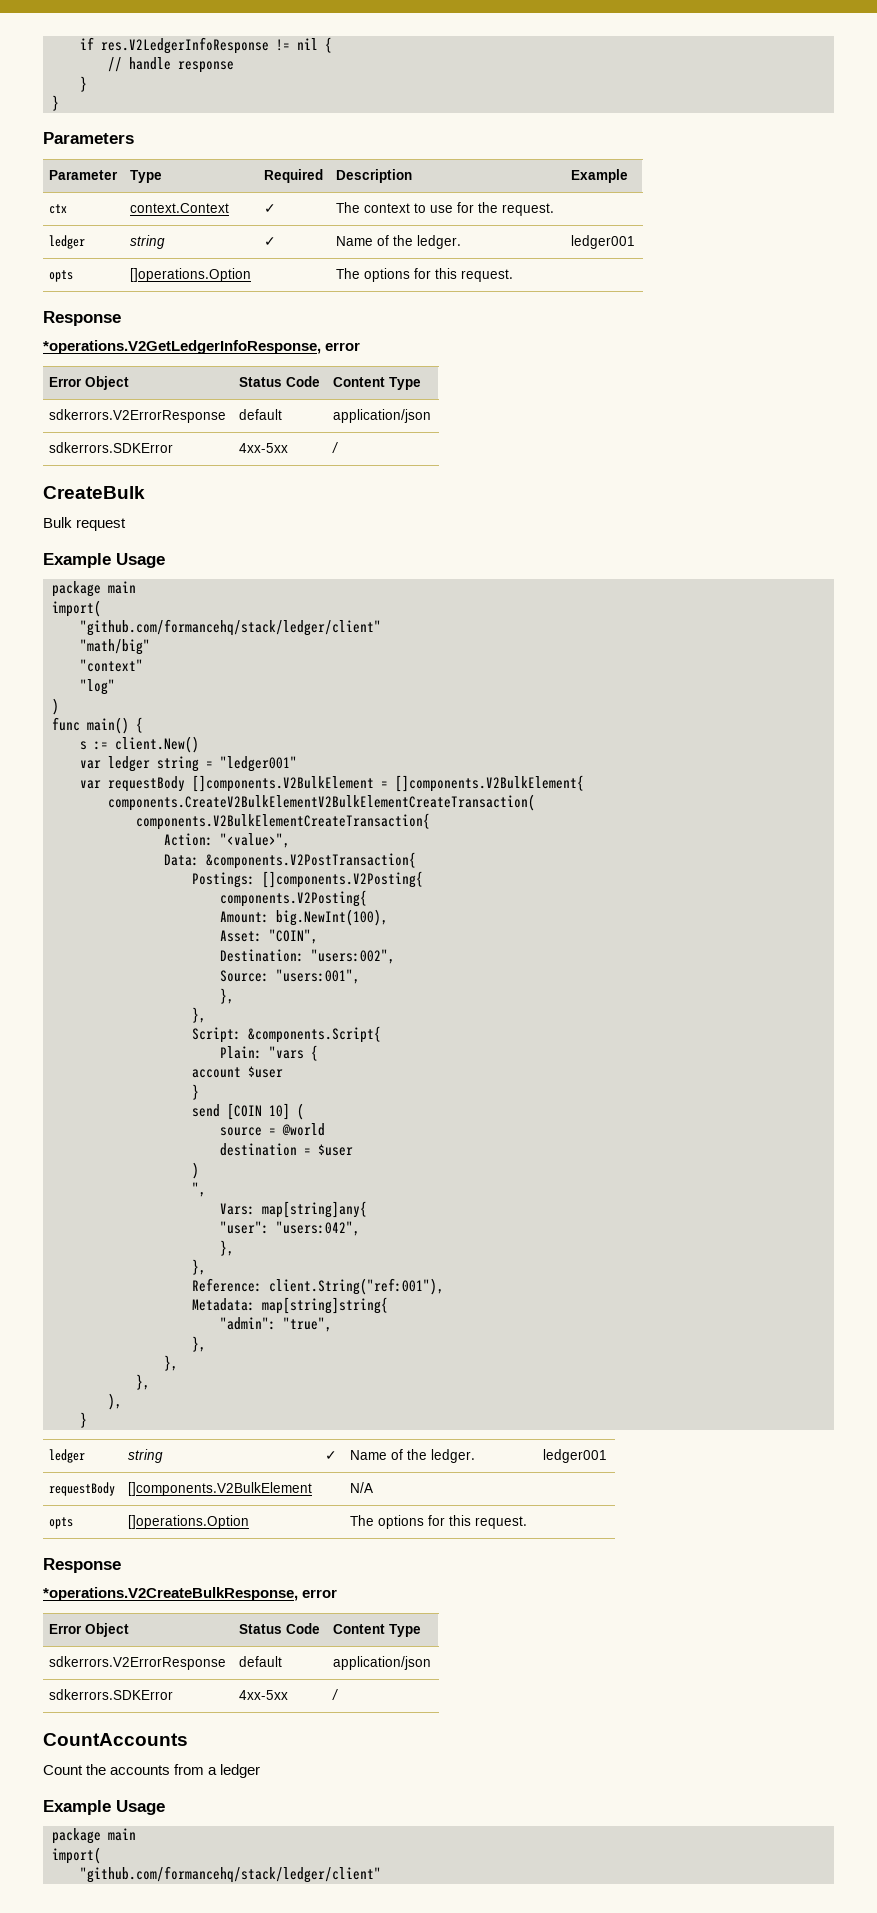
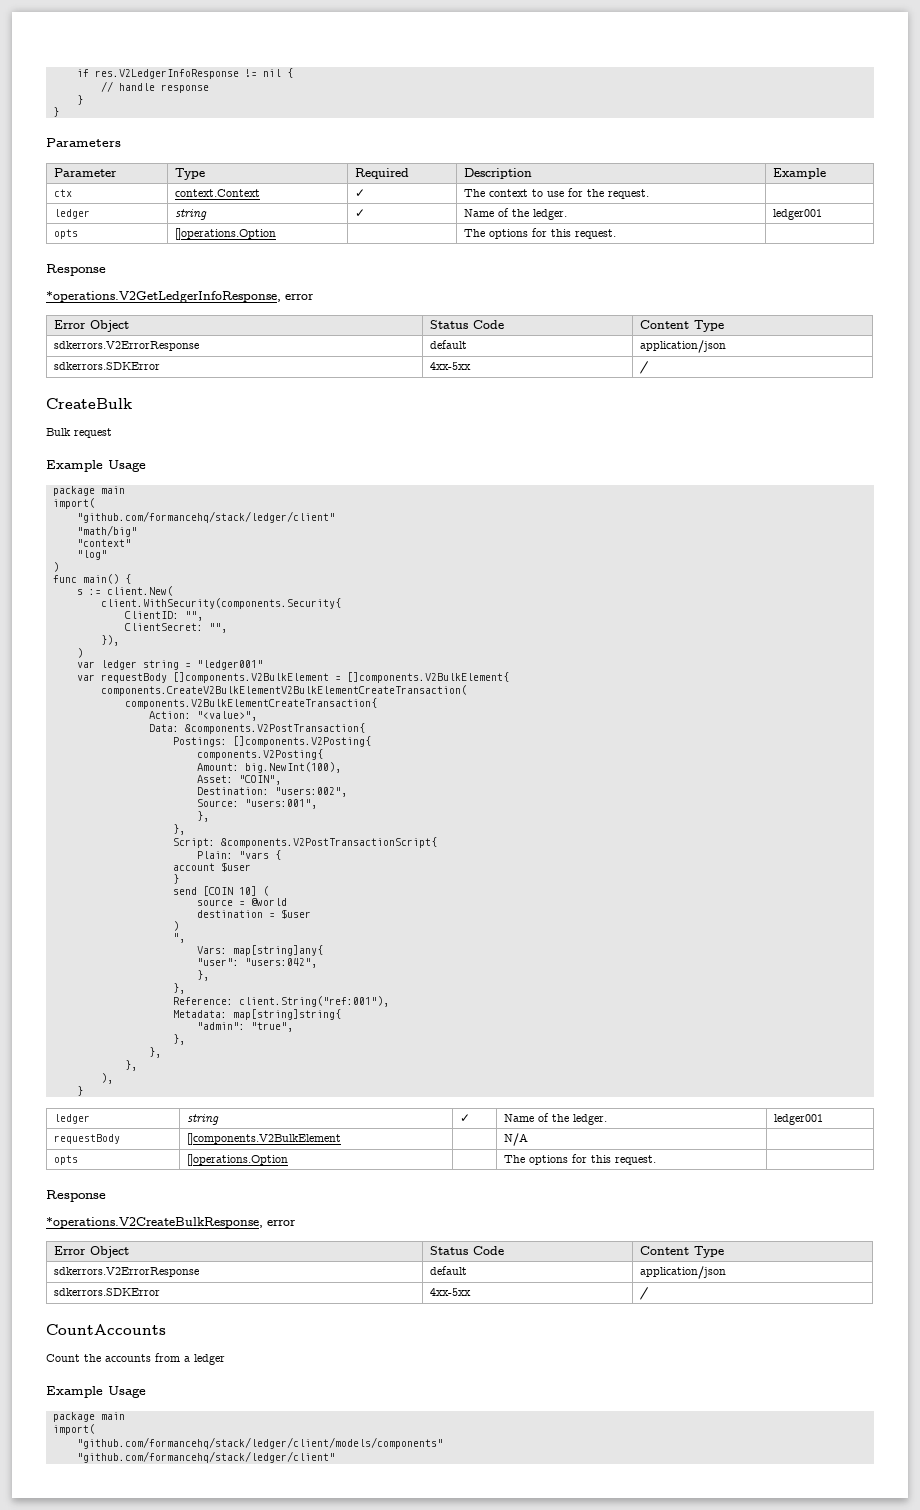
[115,736,199,753] client.New() -> [106,586,173,596] [100,598,341,609] [124,611,203,621] [124,623,227,633] [100,635,119,646] [76,648,83,658] client.New( // client.WithSecurity(components.Security{ // ClientID: "", // ClientSecret: "", // }), // )
[248,1026,381,1043] &components.Script{ -> [220,837,437,848] &components.V2PostTransactionScript{
(101, 1855) none -> [76,1437,443,1449] // "github.com/formancehq/stack/ledger/client/models/components"

